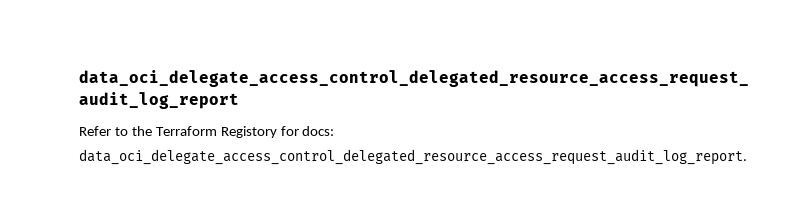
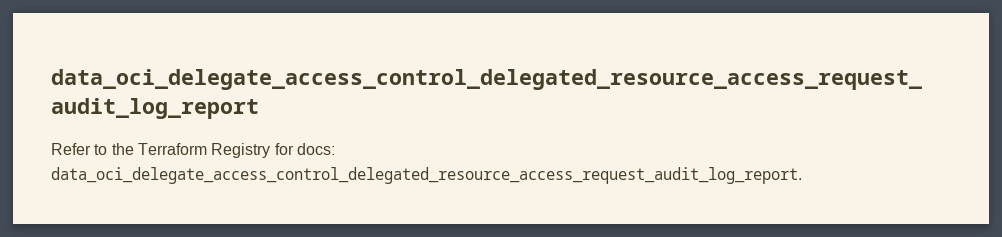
[220,126,277,138] Registory -> [211,143,271,158] Registry

